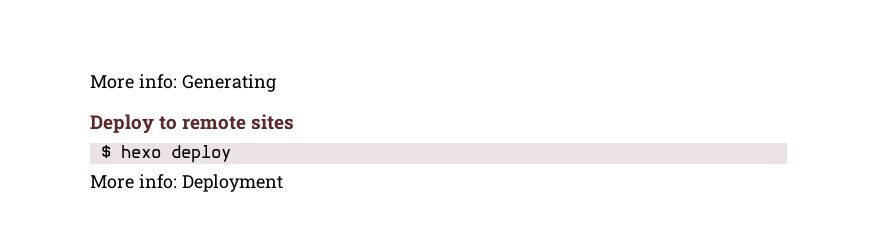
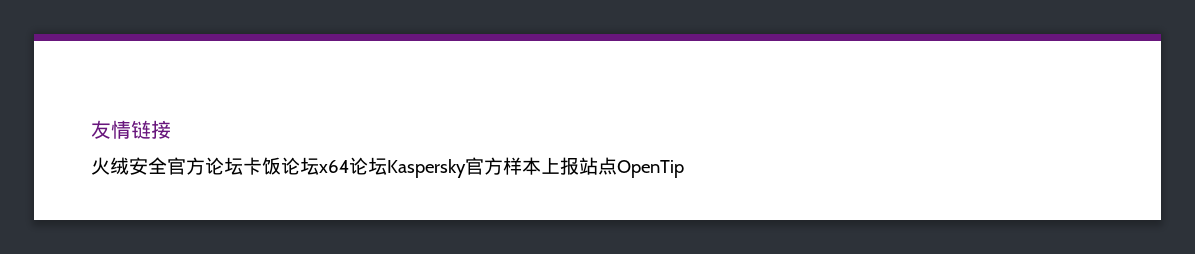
[90,74,276,92] [90,114,295,134] [100,145,231,163] [90,174,283,192] More info: Generating // Deploy to remote sites // $ hexo deploy // More info: Deployment -> [91,120,171,139] [91,157,684,178] 友情链接 // 火绒安全官方论坛卡饭论坛x64论坛Kaspersky官方样本上报站点OpenTip

